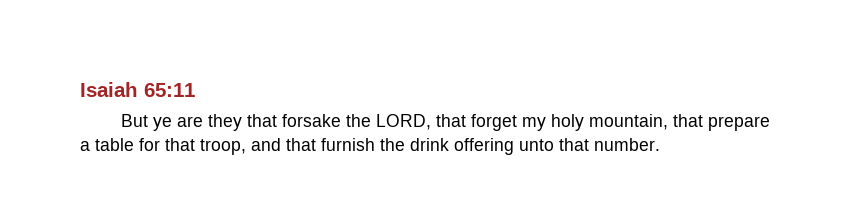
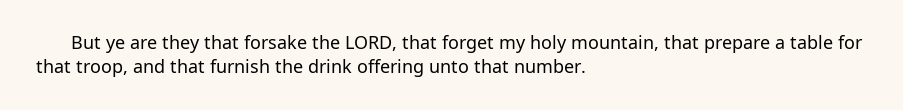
[80,82,195,97] Isaiah 65:11 // -> (71, 42) none

